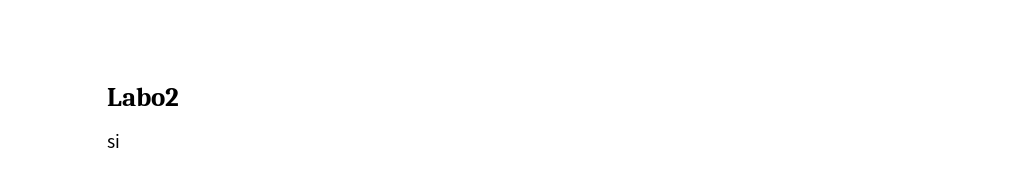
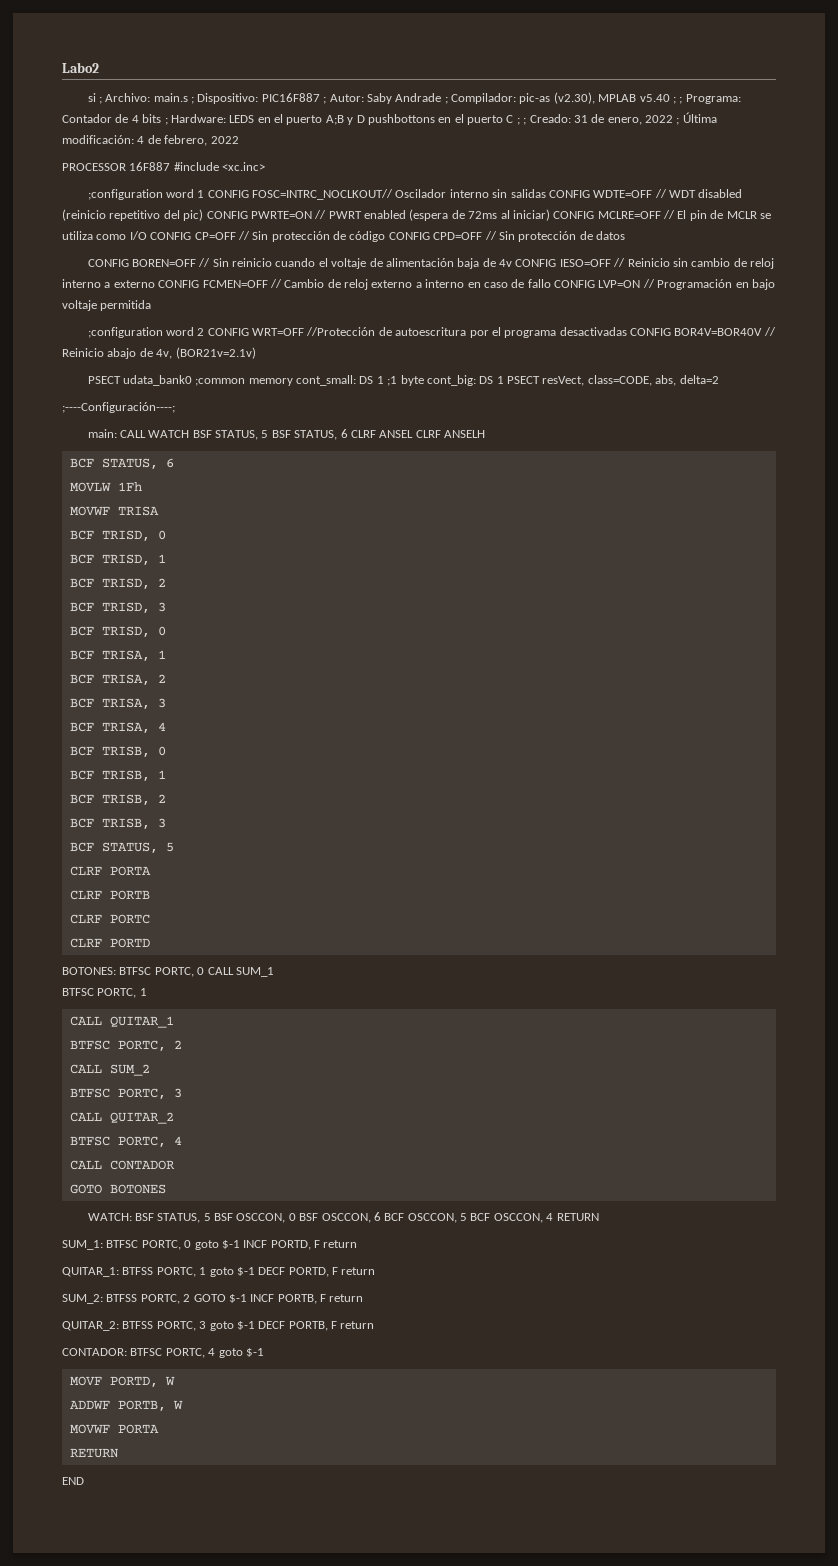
(120, 140) none -> [98,92,741,104] [62,112,717,125] [62,135,239,146] [62,162,266,171] [87,189,743,200] [62,209,771,221] [62,231,625,242] [87,258,775,269] [62,279,775,290] [62,300,152,311] [87,327,776,338] [62,347,256,359] [87,375,719,386] [62,402,175,413] [87,429,486,440] [69,458,174,470] [69,482,142,492] [69,506,159,516] [69,530,166,542] [69,554,166,566] [69,578,166,590] [69,602,166,614] [69,626,166,638] [69,650,166,662] [69,674,166,686] [69,698,166,710] [69,722,166,734] [69,746,166,758] [69,770,166,782] [69,794,166,806] [69,818,166,830] [69,842,174,854] [69,866,151,876] [69,890,150,900] [69,914,150,924] [69,938,150,948] [62,967,274,977] [62,988,147,998] [69,1016,174,1028] [69,1040,182,1052] [69,1064,150,1076] [69,1088,182,1100] [69,1112,174,1124] [69,1136,182,1148] [69,1160,175,1170] [69,1184,166,1194] [87,1212,599,1223] [62,1240,358,1250] [62,1267,376,1277] [62,1294,364,1304] [62,1321,375,1331] [62,1348,264,1358] [69,1376,175,1388] [69,1400,183,1412] [69,1424,159,1434] [69,1448,118,1458] [62,1477,84,1485] ; Archivo: main.s ; Dispositivo: PIC16F887 ; Autor: Saby Andrade ; Compilador: pic-as (v2.30), MPLAB v5.40 ; ; Programa: Contador de 4 bits ; Hardware: LEDS en el puerto A;B y D pushbottons en el puerto C ; ; Creado: 31 de enero, 2022 ; Última modificación: 4 de febrero, 2022 // PROCESSOR 16F887 #include <xc.inc> // ;configuration word 1 CONFIG FOSC=INTRC_NOCLKOUT// Oscilador interno sin salidas CONFIG WDTE=OFF // WDT disabled (reinicio repetitivo del pic) CONFIG PWRTE=ON // PWRT enabled (espera de 72ms al iniciar) CONFIG MCLRE=OFF // El pin de MCLR se utiliza como I/O CONFIG CP=OFF // Sin protección de código CONFIG CPD=OFF // Sin protección de datos // CONFIG BOREN=OFF // Sin reinicio cuando el voltaje de alimentación baja de 4v CONFIG IESO=OFF // Reinicio sin cambio de reloj interno a externo CONFIG FCMEN=OFF // Cambio de reloj externo a interno en caso de fallo CONFIG LVP=ON // Programación en bajo voltaje permitida // ;configuration word 2 CONFIG WRT=OFF //Protección de autoescritura por el programa desactivadas CONFIG BOR4V=BOR40V // Reinicio abajo de 4v, (BOR21v=2.1v) // PSECT udata_bank0 ;common memory cont_small: DS 1 ;1 byte cont_big: DS 1 PSECT resVect, class=CODE, abs, delta=2 // ;----Configuración----; // main: CALL WATCH BSF STATUS, 5 BSF STATUS, 6 CLRF ANSEL CLRF ANSELH // BCF STATUS, 6 // MOVLW 1Fh // MOVWF TRISA // BCF TRISD, 0 // BCF TRISD, 1 // BCF TRISD, 2 // BCF TRISD, 3 // BCF TRISD, 0 // BCF TRISA, 1 // BCF TRISA, 2 // BCF TRISA, 3 // BCF TRISA, 4 // BCF TRISB, 0 // BCF TRISB, 1 // BCF TRISB, 2 // BCF TRISB, 3 // BCF STATUS, 5 // CLRF PORTA // CLRF PORTB // CLRF PORTC // CLRF PORTD // BOTONES: BTFSC PORTC, 0 CALL SUM_1 // BTFSC PORTC, 1 // CALL QUITAR_1 // BTFSC PORTC, 2 // CALL SUM_2 // BTFSC PORTC, 3 // CALL QUITAR_2 // BTFSC PORTC, 4 // CALL CONTADOR // GOTO BOTONES // WATCH: BSF STATUS, 5 BSF OSCCON, 0 BSF OSCCON, 6 BCF OSCCON, 5 BCF OSCCON, 4 RETURN // SUM_1: BTFSC PORTC, 0 goto $-1 INCF PORTD, F return // QUITAR_1: BTFSS PORTC, 1 goto $-1 DECF PORTD, F return // SUM_2: BTFSS PORTC, 2 GOTO $-1 INCF PORTB, F return // QUITAR_2: BTFSS PORTC, 3 goto $-1 DECF PORTB, F return // CONTADOR: BTFSC PORTC, 4 goto $-1 // MOVF PORTD, W // ADDWF PORTB, W // MOVWF PORTA // RETURN // END

